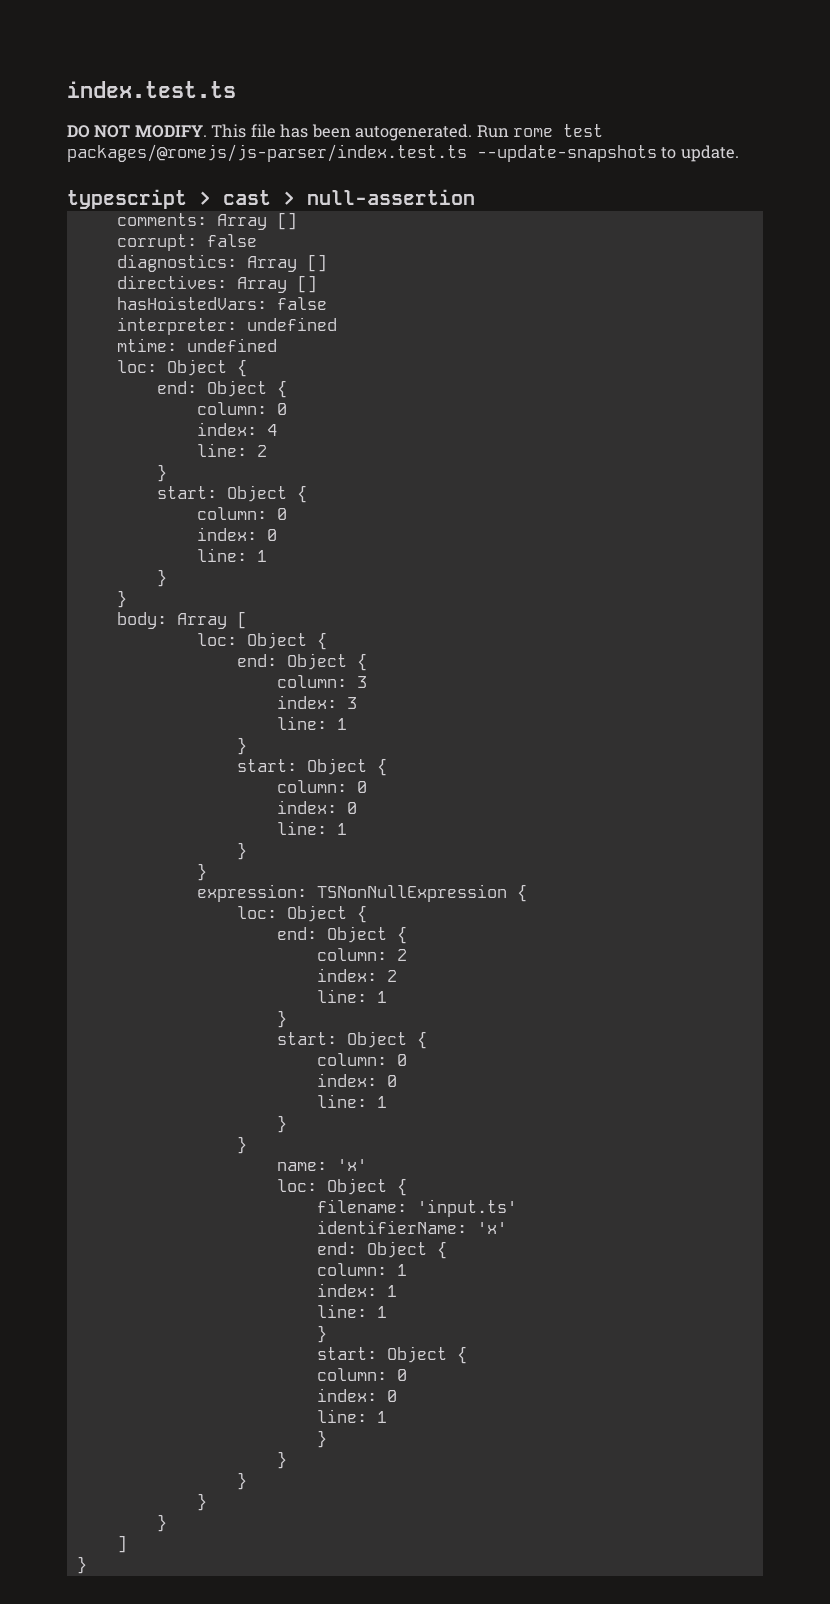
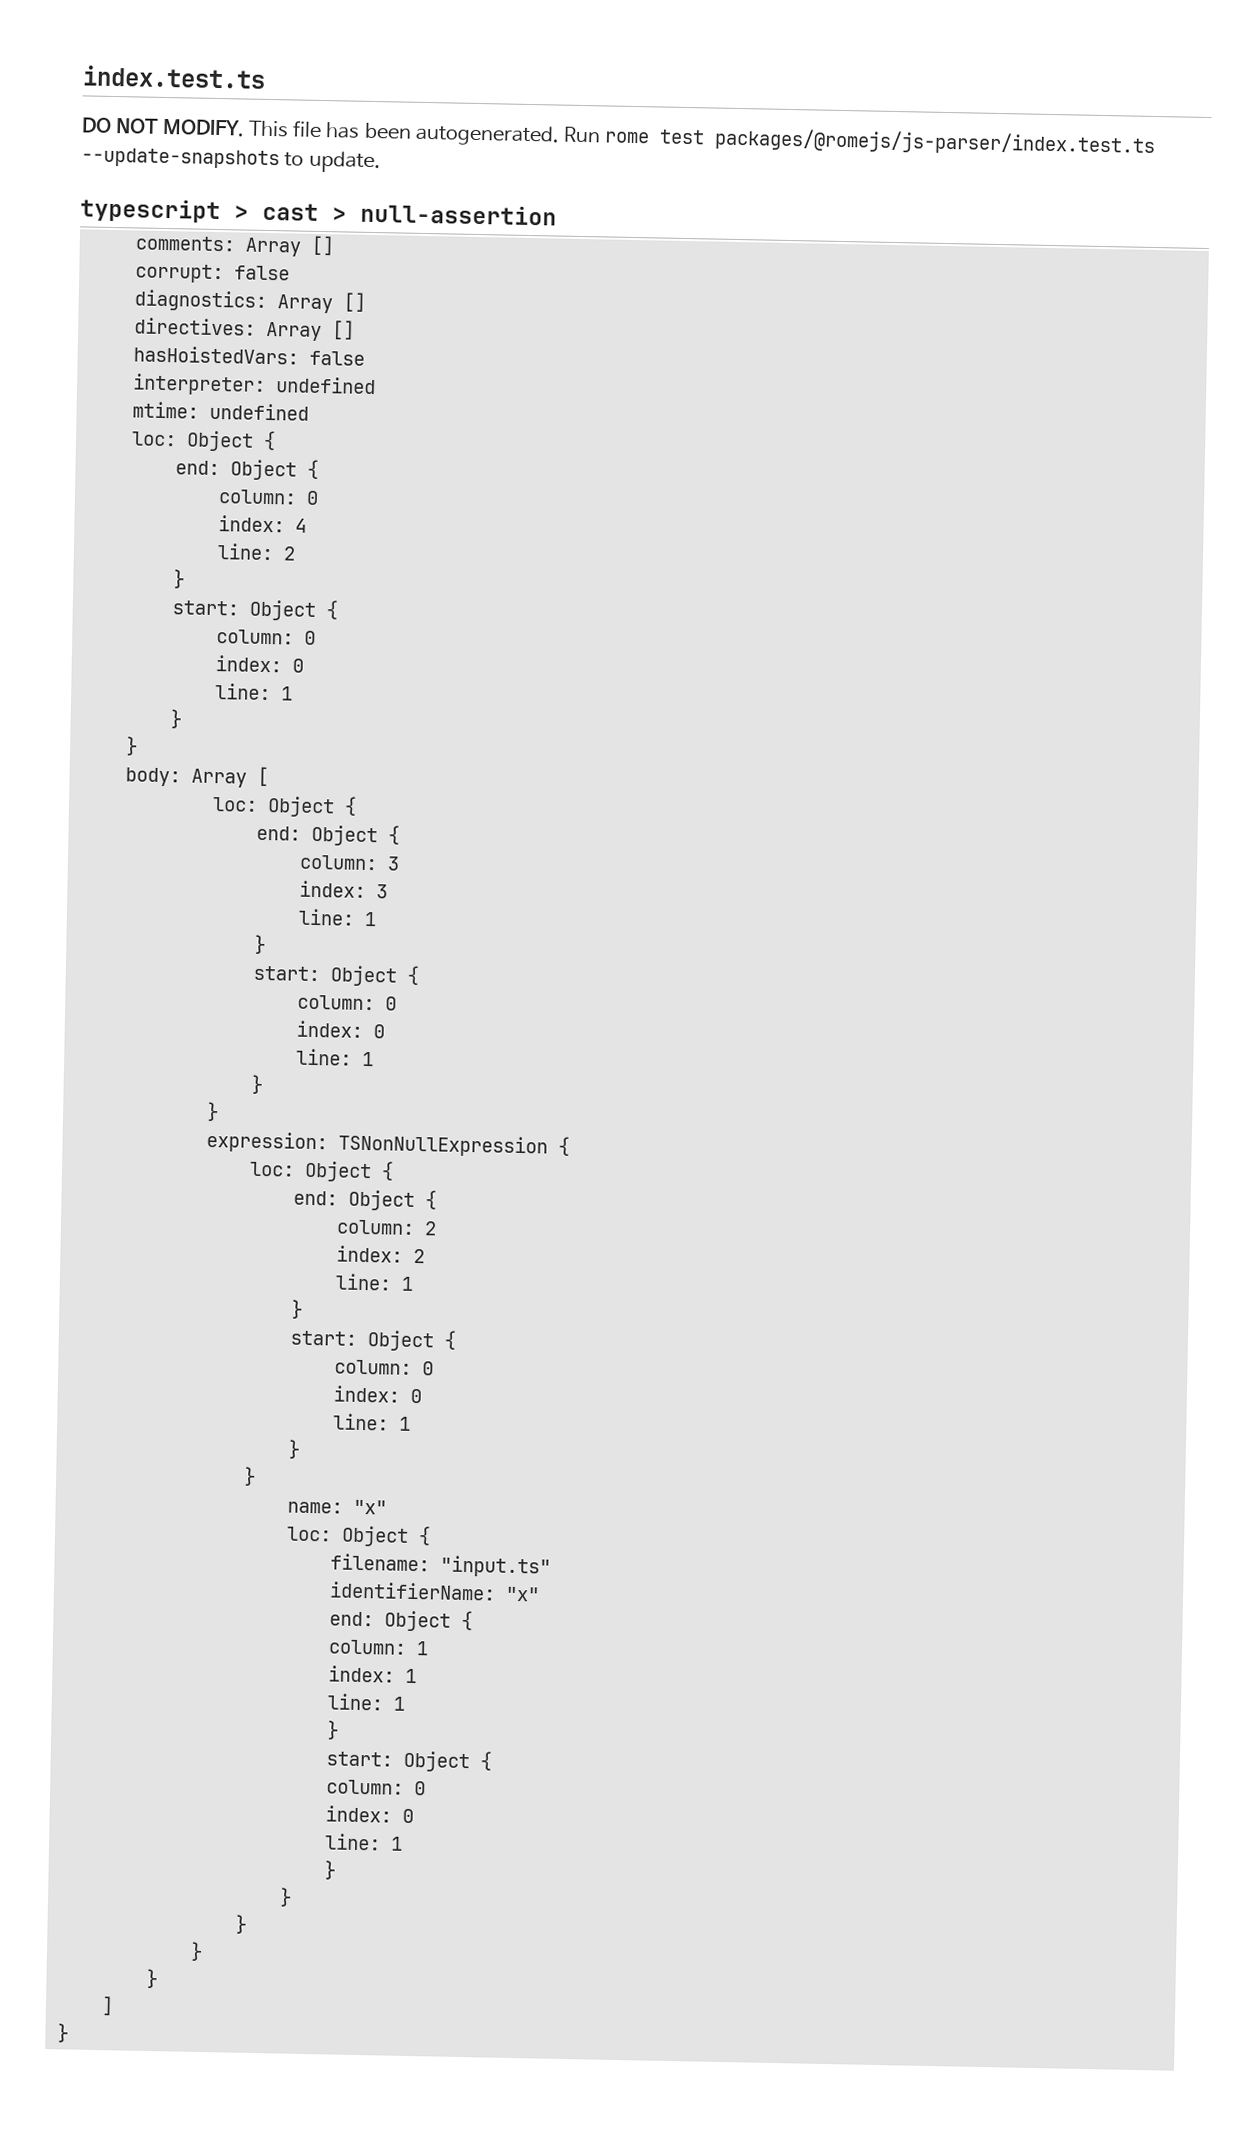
[336,1159,367,1171] 'x' -> [352,1499,387,1515] "x"
[416,1199,517,1217] 'input.ts' -> [439,1555,551,1578] "input.ts"
[476,1222,507,1234] 'x' -> [504,1586,540,1602] "x"

